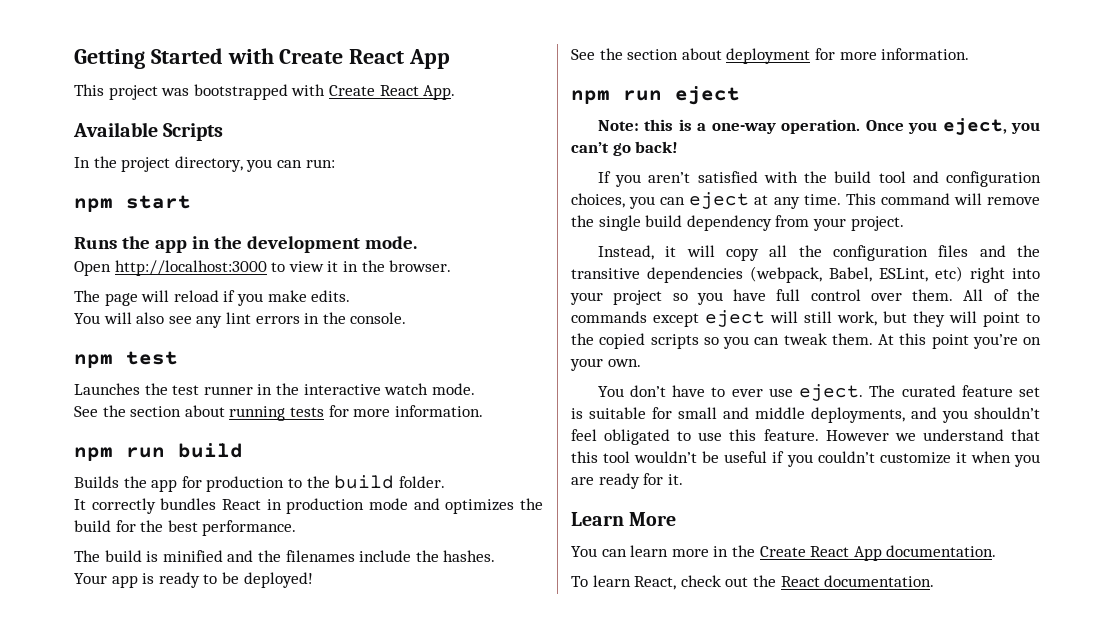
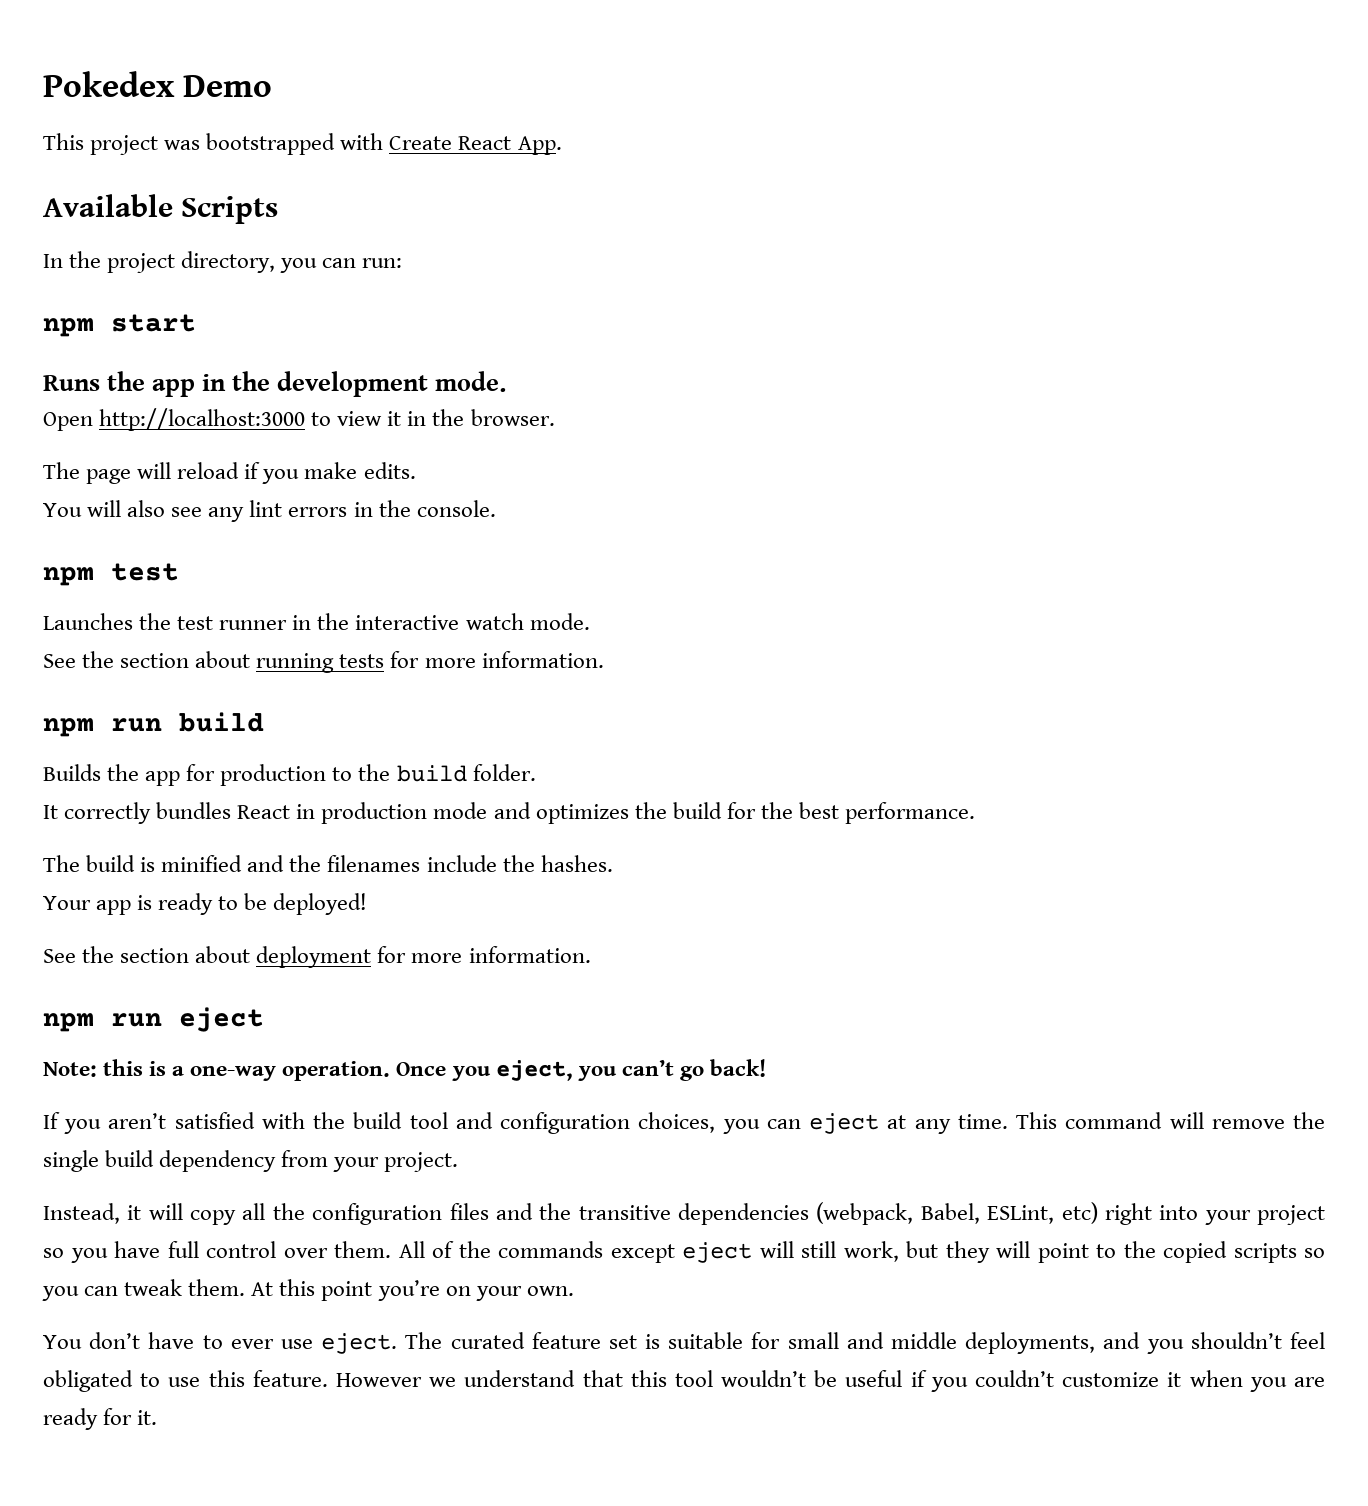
[74,48,451,69] Getting Started with Create React App -> [43,71,273,97] Pokedex Demo
[571,512,677,526] [571,545,997,561] [571,575,935,590] // Learn More // You can learn more in the Create React App documentation. // To learn React, check out the React documentation. -> (158, 1417) none

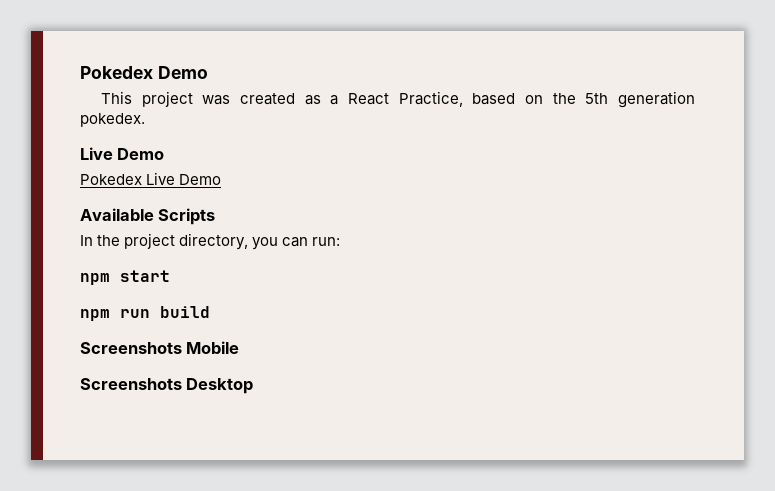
[206,133,562,155] bootstrapped with Create React App. -> [239,91,695,108] [80,113,145,127] [80,147,165,160] [80,172,222,185] created as a React Practice, based on the 5th generation pokedex. // Live Demo // Pokedex Live Demo
[43,371,507,397] [43,408,555,431] [43,462,416,484] [43,500,496,522] [43,563,179,586] [43,613,590,630] [43,651,604,673] [43,712,264,737] [43,764,536,786] [43,802,976,824] [43,855,613,872] [43,893,368,915] [43,946,591,968] [43,1007,264,1032] [43,1059,766,1081] [43,1112,1325,1134] [43,1150,459,1172] [43,1202,1326,1225] [43,1241,1325,1263] [42,1279,574,1301] [43,1332,1325,1354] [43,1370,1325,1392] [43,1408,158,1430] Runs the app in the development mode. // Open http://localhost:3000 to view it in the browser. // The page will reload if you make edits. // You will also see any lint errors in the console. // npm test // Launches the test runner in the interactive watch mode. // See the section about running tests for more information. // npm run build // Builds the app for production to the build folder. // It correctly bundles React in production mode and optimizes the build for the best performance. // The build is minified and the filenames include the hashes. // Your app is ready to be deployed! // See the section about deployment for more information. // npm run eject // Note: this is a one-way operation. Once you eject, you can’t go back! // If you aren’t satisfied with the build tool and configuration choices, you can eject at any time. This command will remove the single build dependency from your project. // Instead, it will copy all the configuration files and the transitive dependencies (webpack, Babel, ESLint, etc) right into your project so you have full control over them. All of the commands except eject will still work, but they will point to the copied scripts so you can tweak them. At this point you’re on your own. // You don’t have to ever use eject. The curated feature set is suitable for small and middle deployments, and you shouldn’t feel obligated to use this feature. However we understand that this tool wouldn’t be useful if you couldn’t customize it when you are ready for it. -> [80,306,210,321] [80,341,240,354] [80,378,254,394] npm run build // Screenshots Mobile // Screenshots Desktop

